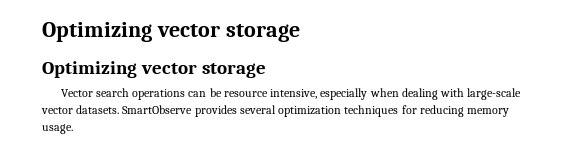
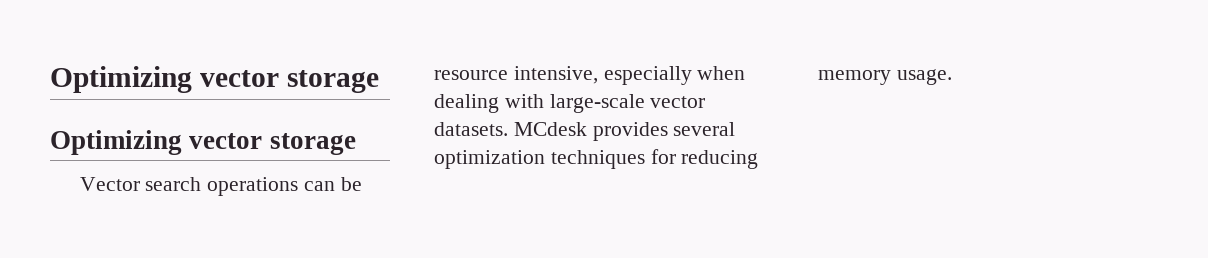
[122,105,193,114] SmartObserve -> [513,122,587,136] MCdesk

